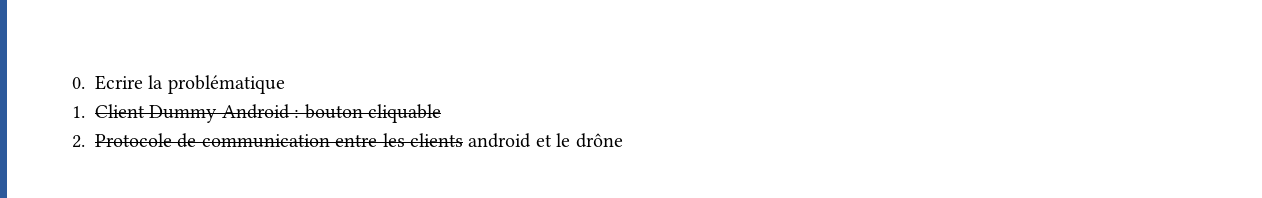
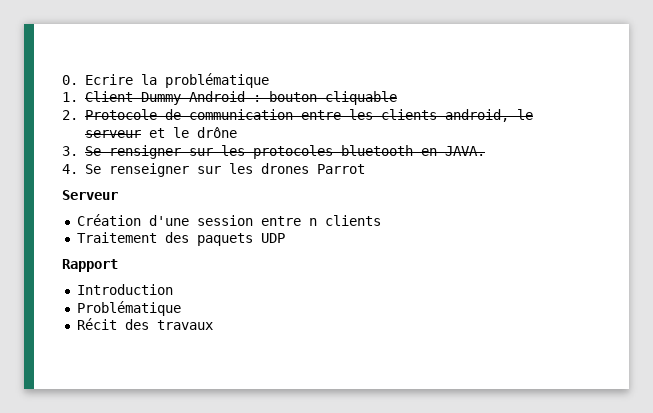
[468,133,532,148] android -> [444,109,533,122] [84,130,141,138] android, le serveur
(623, 140) none -> [62,145,485,159] [62,163,365,177] [62,190,118,200] [76,214,381,226] [76,232,285,246] [62,259,118,272] [76,284,173,295] [76,301,181,316] [76,318,213,330] // 3. Se rensigner sur les protocoles bluetooth en JAVA. // 4. Se renseigner sur les drones Parrot // Serveur // Création d'une session entre n clients // Traitement des paquets UDP // Rapport // Introduction // Problématique // Récit des travaux

